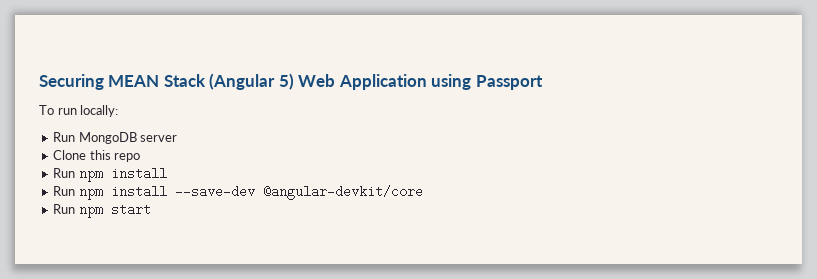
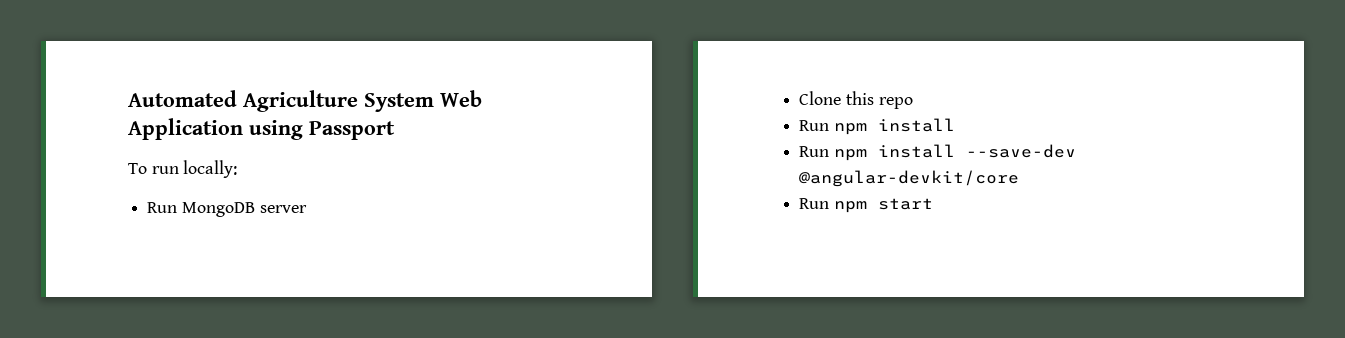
[39,73,294,90] Securing MEAN Stack (Angular 5) -> [128,90,434,112] Automated Agriculture System

